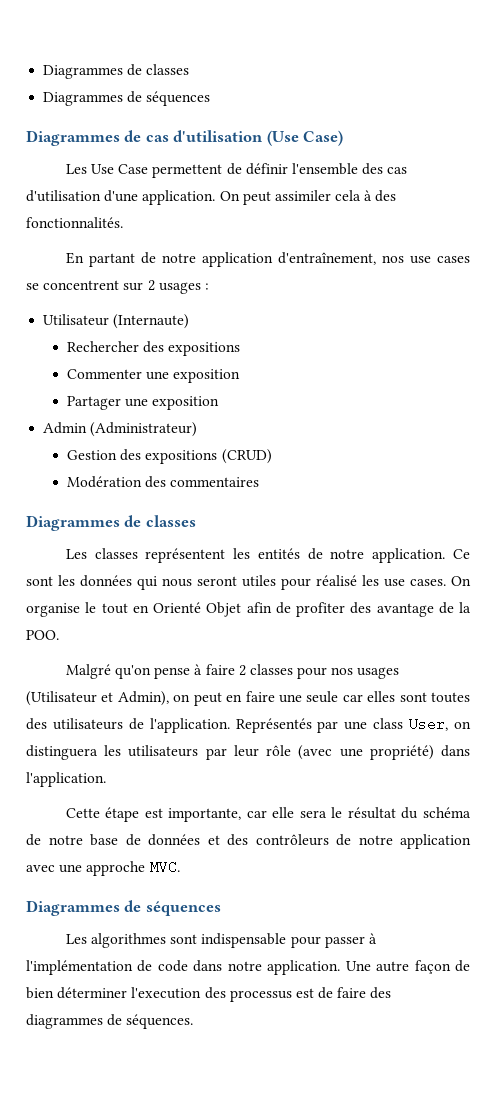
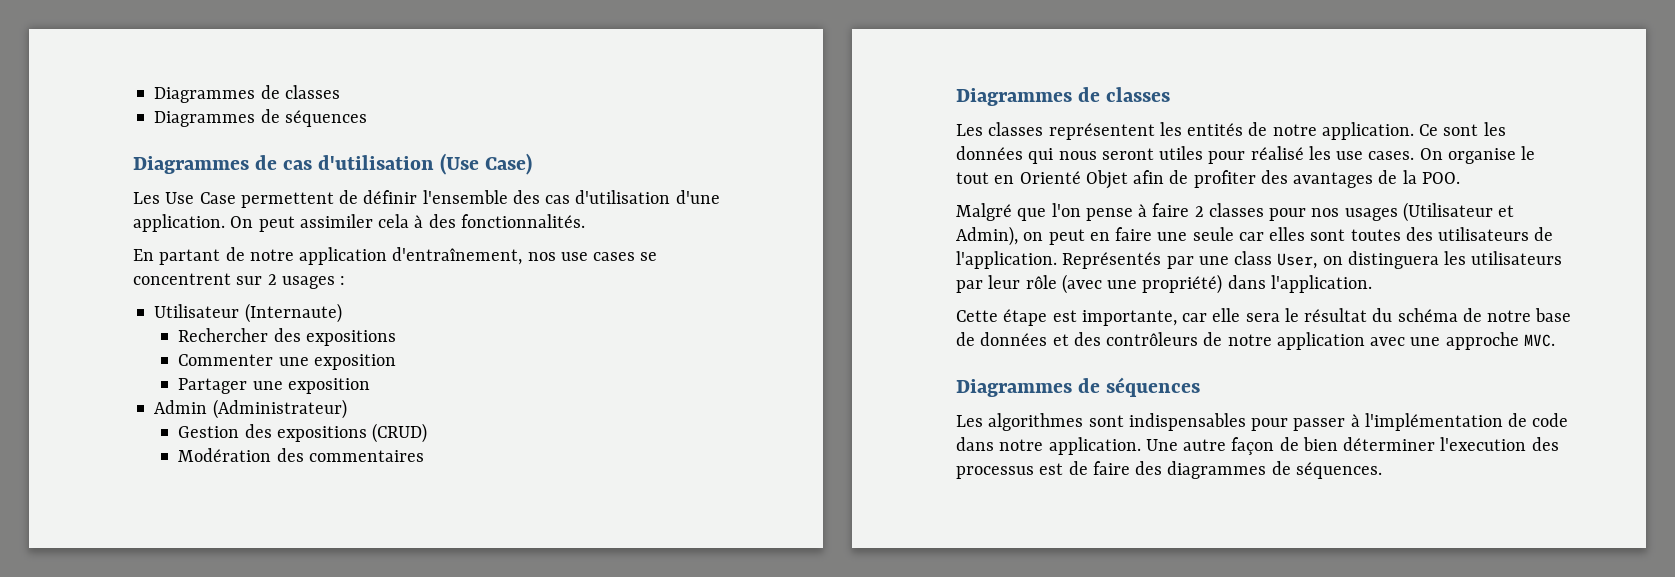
[376,603,434,617] avantage -> [1293,172,1374,188] avantages
[115,665,152,679] qu'on -> [1017,203,1081,221] que l'on
[201,933,287,948] indispensable -> [1128,413,1246,431] indispensables

